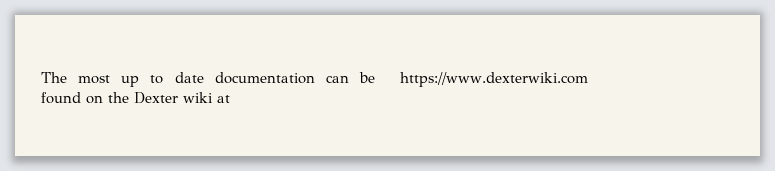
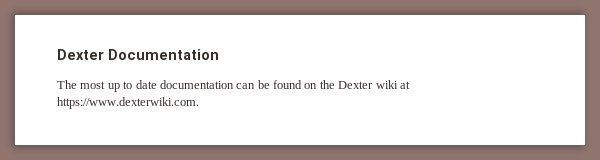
(41, 77) none -> [57,49,219,60] Dexter Documentation //
[400,72,588,87] https://www.dexterwiki.com -> [57,97,199,109] https://www.dexterwiki.com.

